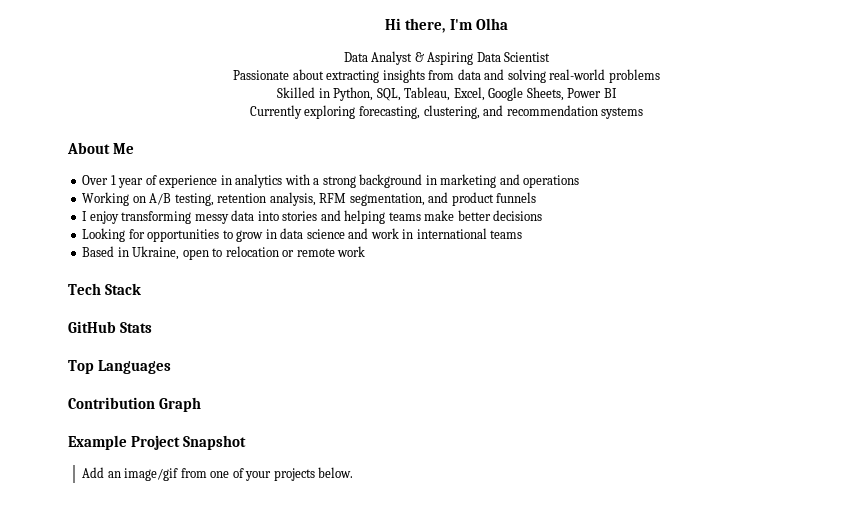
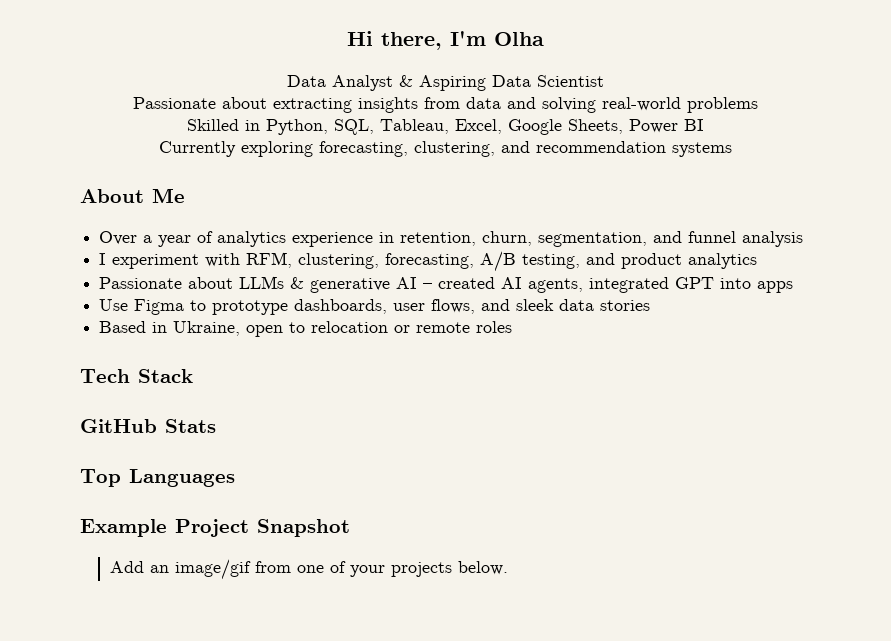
[110,175,116,185] 1 -> [143,235,153,243] a
(157, 180) none -> [217,231,287,247] analytics
[235,174,580,188] [82,192,537,206] [82,210,543,224] [82,228,523,242] analytics with a strong background in marketing and operations // Working on A/B testing, retention analysis, RFM segmentation, and product funnels // I enjoy transforming messy data into stories and helping teams make better decisions // Looking for opportunities to grow in data science and work in international teams -> [400,231,804,247] [99,251,758,272] [99,276,794,293] [99,299,651,315] retention, churn, segmentation, and funnel analysis // I experiment with RFM, clustering, forecasting, A/B testing, and product analytics // Passionate about LLMs & generative AI – created AI agents, integrated GPT into apps // Use Figma to prototype dashboards, user flows, and sleek data stories
[337,246,366,257] work -> [476,321,513,333] roles
[68,397,201,412] // Contribution Graph -> (235, 478) none

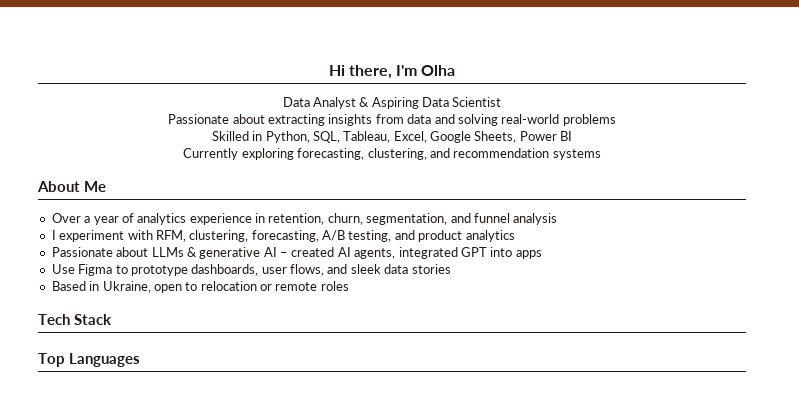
[80,419,216,433] // GitHub Stats -> (112, 319) none
[80,519,350,537] [110,559,509,580] // Example Project Snapshot // Add an image/gif from one of your projects below. -> (140, 360) none

